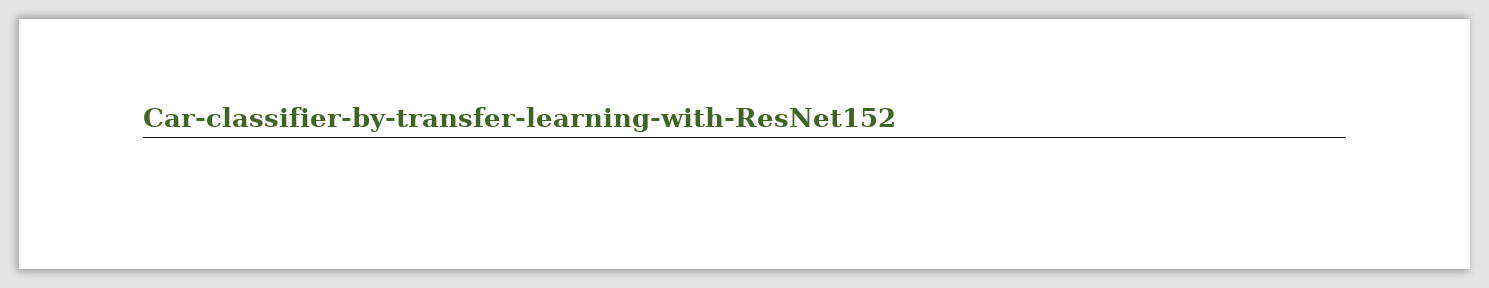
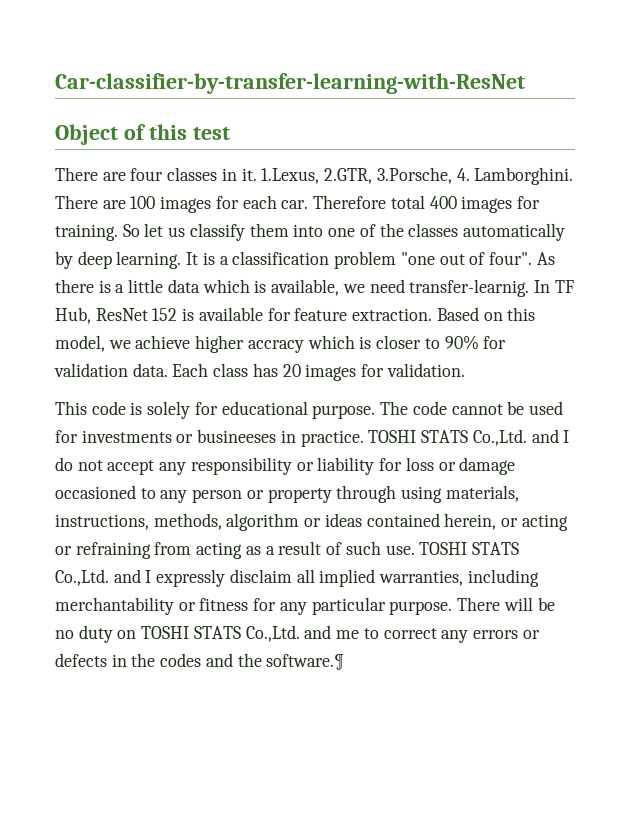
[143,107,896,132] Car-classifier-by-transfer-learning-with-ResNet152 -> [55,73,525,94] [55,124,230,145] [55,167,574,185] [55,195,540,213] [55,223,565,241] [55,251,555,269] [55,279,574,297] [55,307,536,324] [55,335,507,353] [54,363,465,381] [55,401,563,419] [55,429,570,447] [55,457,516,475] [55,485,519,503] [55,513,568,531] [55,541,519,559] [55,569,539,587] [55,597,555,615] [55,625,540,643] [55,653,346,670] Car-classifier-by-transfer-learning-with-ResNet // Object of this test // There are four classes in it. 1.Lexus, 2.GTR, 3.Porsche, 4. Lamborghini. There are 100 images for each car. Therefore total 400 images for training. So let us classify them into one of the classes automatically by deep learning. It is a classification problem "one out of four". As there is a little data which is available, we need transfer-learnig. In TF Hub, ResNet 152 is available for feature extraction. Based on this model, we achieve higher accracy which is closer to 90% for validation data. Each class has 20 images for validation. // This code is solely for educational purpose. The code cannot be used for investments or busineeses in practice. TOSHI STATS Co.,Ltd. and I do not accept any responsibility or liability for loss or damage occasioned to any person or property through using materials, instructions, methods, algorithm or ideas contained herein, or acting or refraining from acting as a result of such use. TOSHI STATS Co.,Ltd. and I expressly disclaim all implied warranties, including merchantability or fitness for any particular purpose. There will be no duty on TOSHI STATS Co.,Ltd. and me to correct any errors or defects in the codes and the software.¶

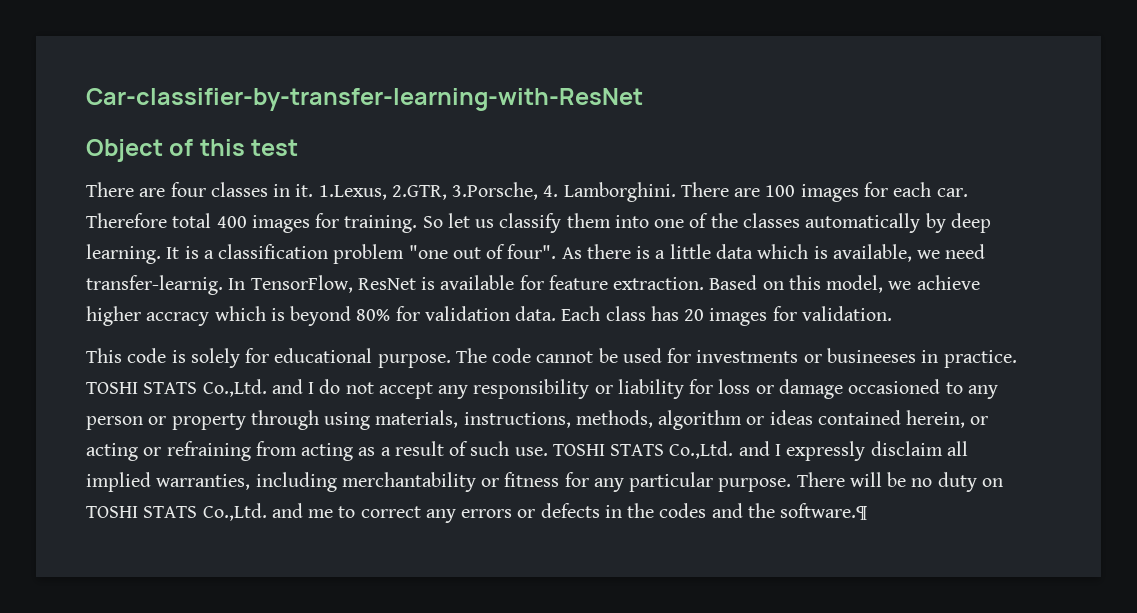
[554,280,574,293] [55,307,178,324] TF Hub, ResNet 152 -> [250,275,416,293] TensorFlow, ResNet
[376,335,479,350] closer to 90% -> [290,306,391,326] beyond 80%

